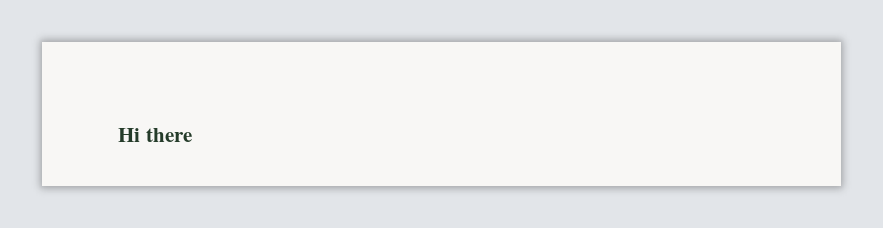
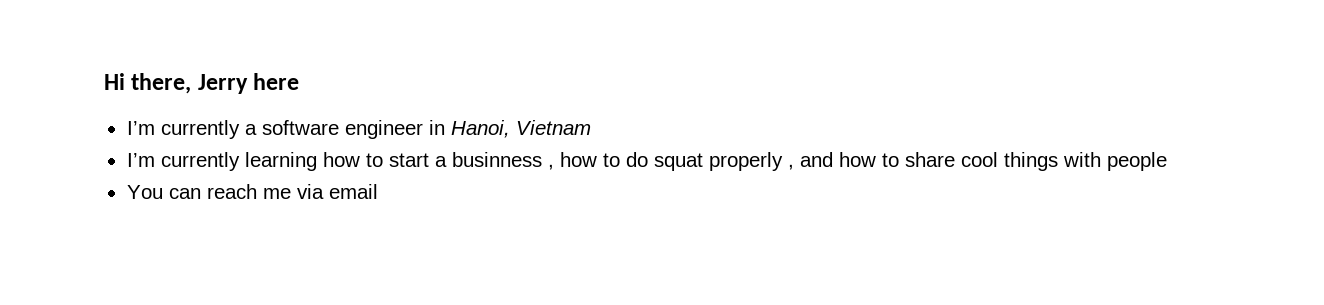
[145,128,192,142] there -> [131,73,300,94] [126,120,591,139] [126,152,1167,171] [126,184,378,199] there, Jerry here // I’m currently a software engineer in Hanoi, Vietnam // I’m currently learning how to start a businness , how to do squat properly , and how to share cool things with people // You can reach me via email

